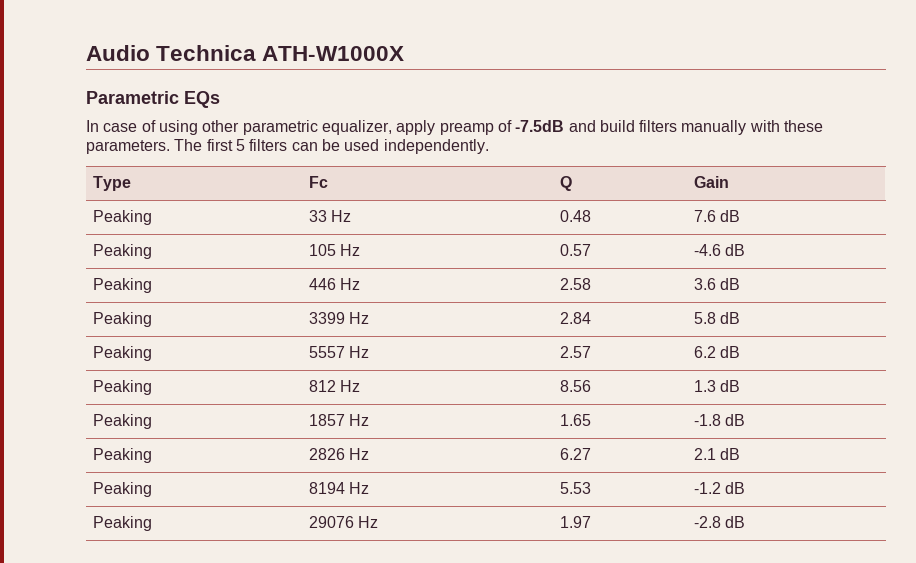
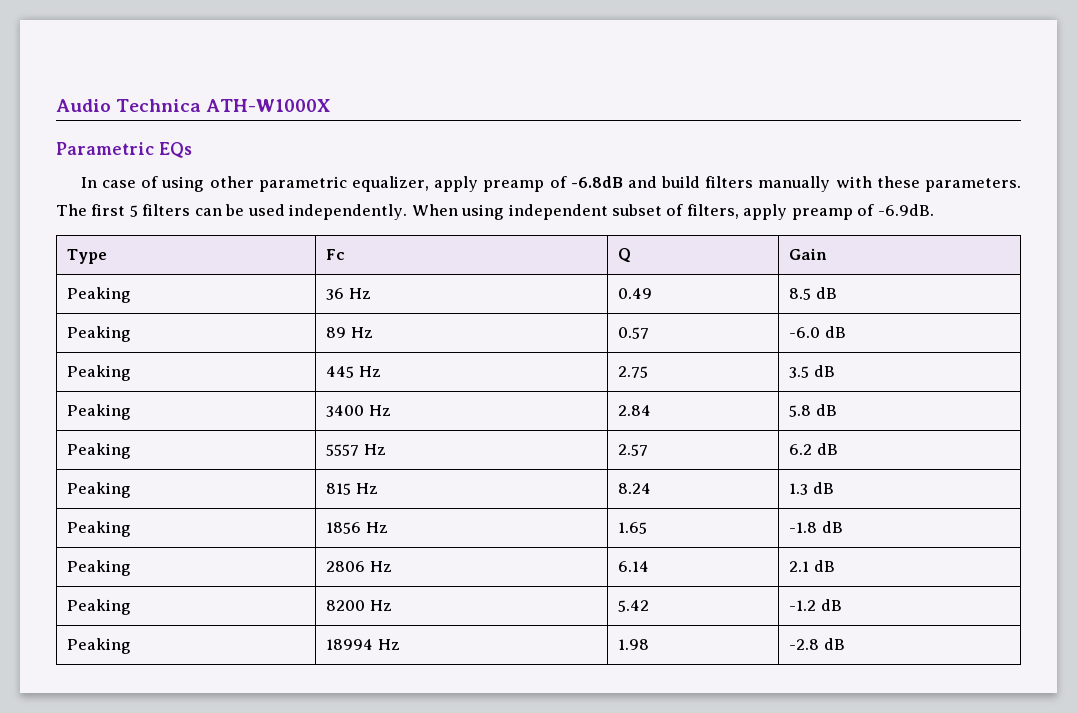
[515,120,565,132] -7.5dB -> [570,176,623,188] -6.8dB
(489, 146) none -> [411,204,934,220] When using independent subset of filters, apply preamp of -6.9dB.
[308,210,351,222] [559,210,591,222] [693,210,740,222] [92,244,152,259] [308,244,336,256] 33 Hz | 0.48 | 7.6 dB // Peaking | 105 -> [326,288,371,300] [618,288,653,299] [789,287,837,300] [67,326,132,342] [326,327,347,338] 36 Hz | 0.49 | 8.5 dB // Peaking | 89
[693,244,745,256] [92,278,152,293] [308,278,360,290] [559,278,591,290] [693,278,740,290] [92,312,152,327] [308,312,345,324] -4.6 dB // Peaking | 446 Hz | 2.58 | 3.6 dB // Peaking | 3399 -> [789,326,846,338] [67,365,132,381] [326,366,381,378] [618,366,649,378] [789,365,835,378] [67,404,132,420] [326,405,365,417] -6.0 dB // Peaking | 445 Hz | 2.75 | 3.5 dB // Peaking | 3400
[308,380,360,392] [559,380,591,392] 812 Hz | 8.56 -> [326,483,378,495] [618,483,652,494] 815 Hz | 8.24
[308,414,345,426] 1857 -> [326,522,362,534] 1856
[308,448,369,460] [559,448,591,460] 2826 Hz | 6.27 -> [326,561,392,572] [618,561,650,572] 2806 Hz | 6.14
[308,482,369,494] [559,482,591,494] 8194 Hz | 5.53 -> [326,600,392,611] [618,600,650,612] 8200 Hz | 5.42
[308,516,378,528] [559,516,591,528] 29076 Hz | 1.97 -> [326,639,400,650] [618,639,650,650] 18994 Hz | 1.98

